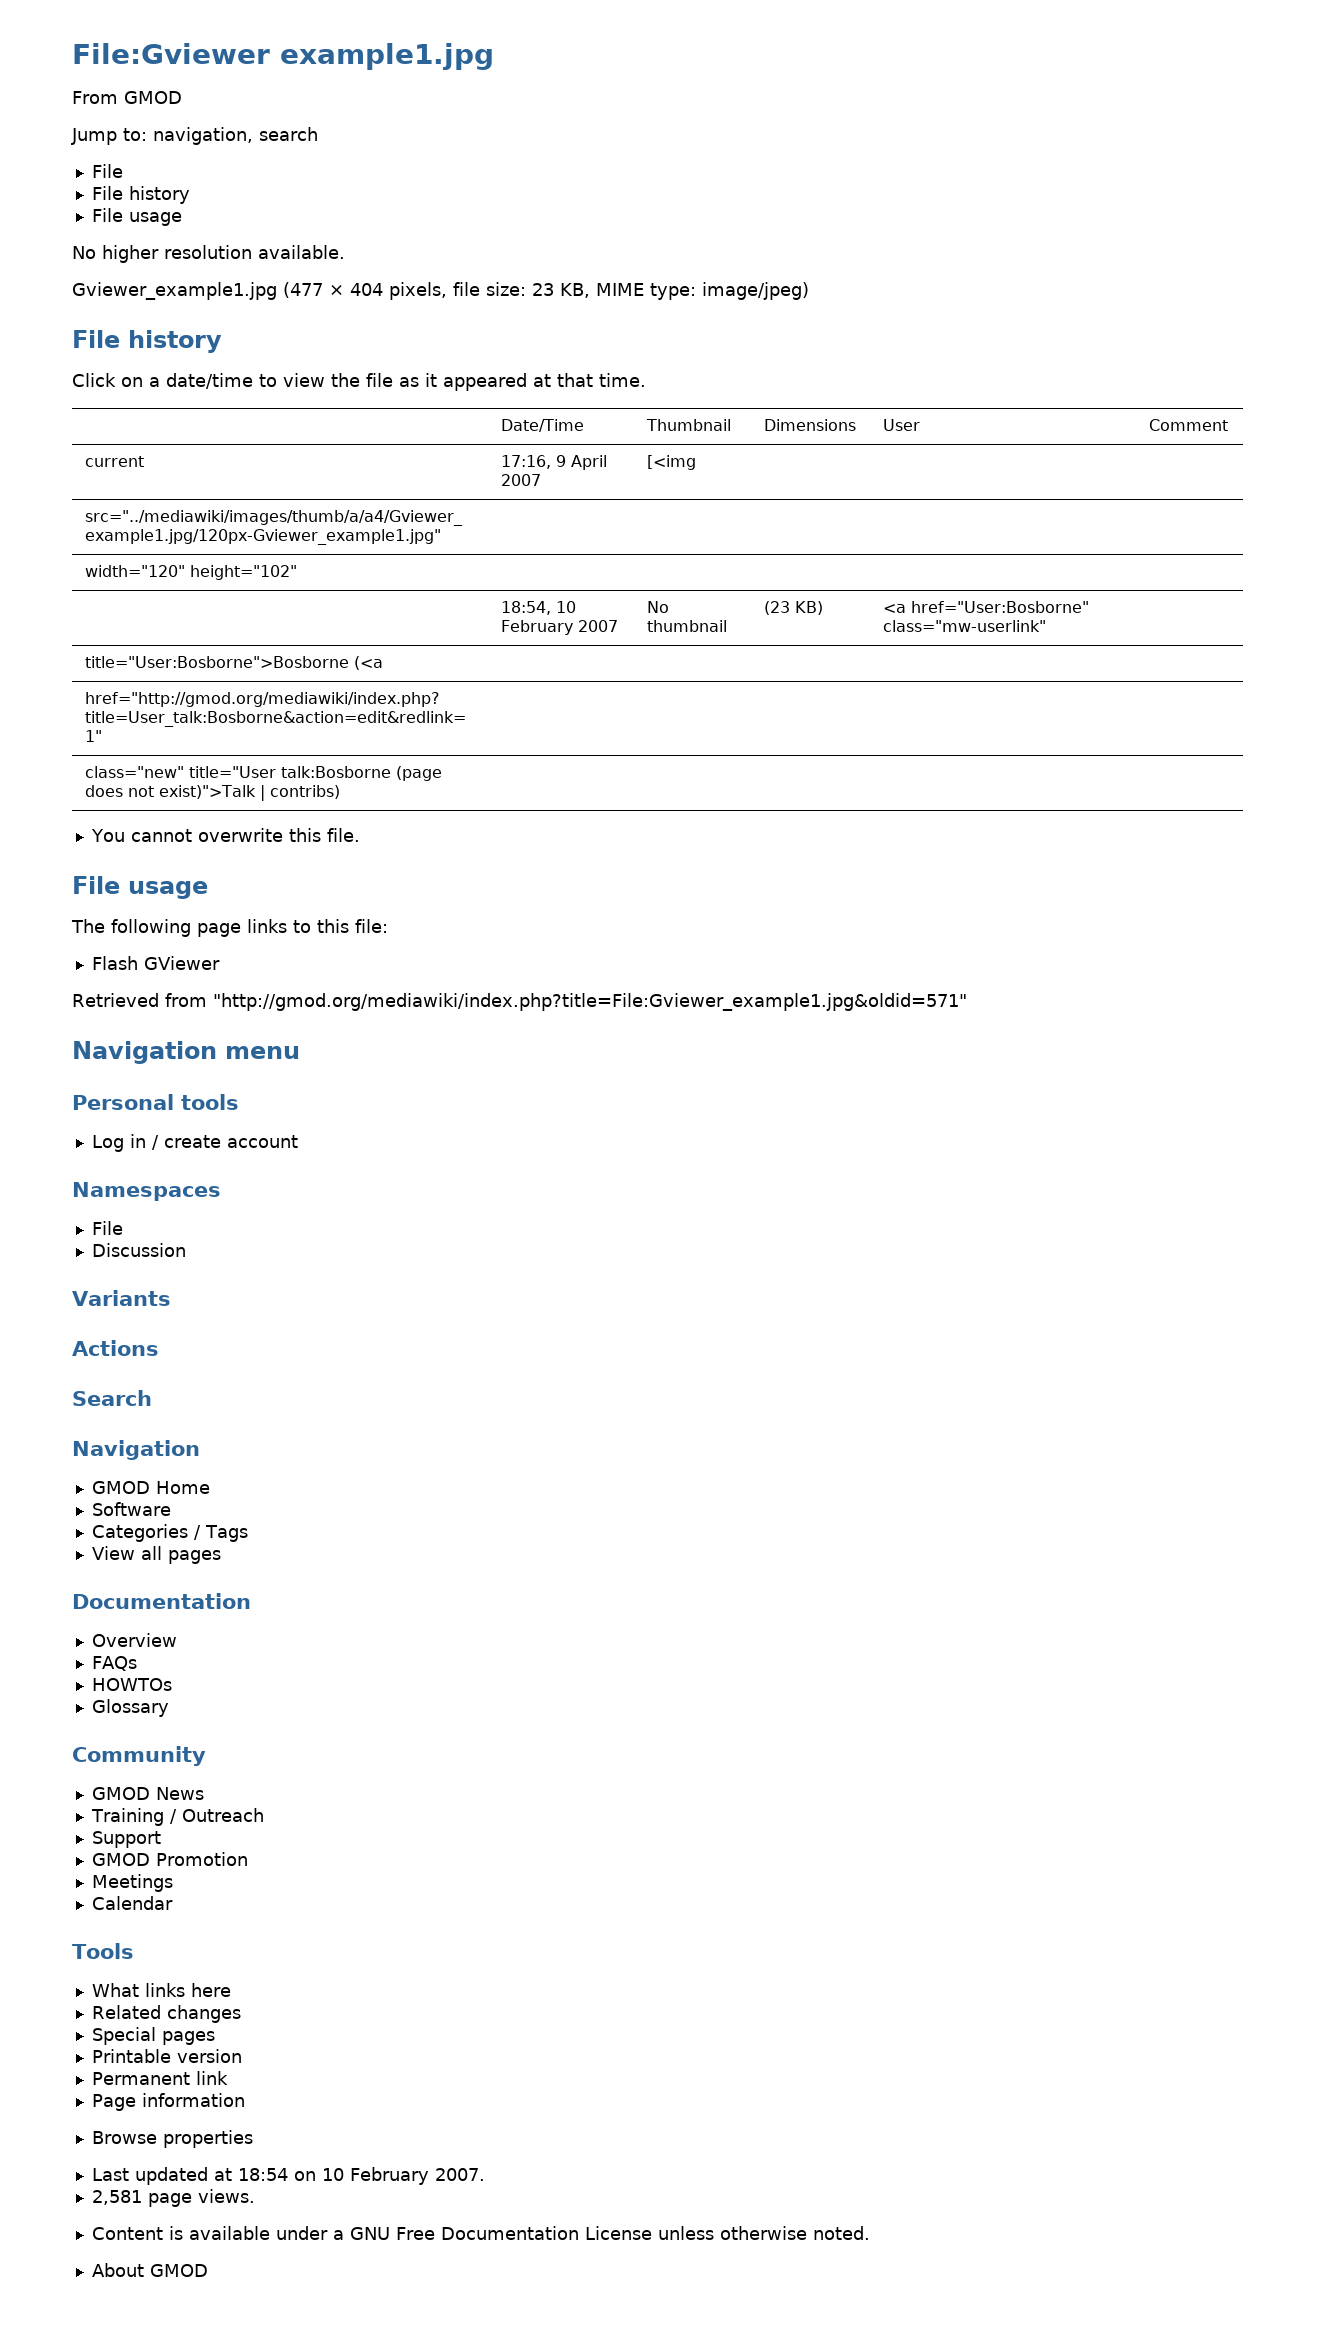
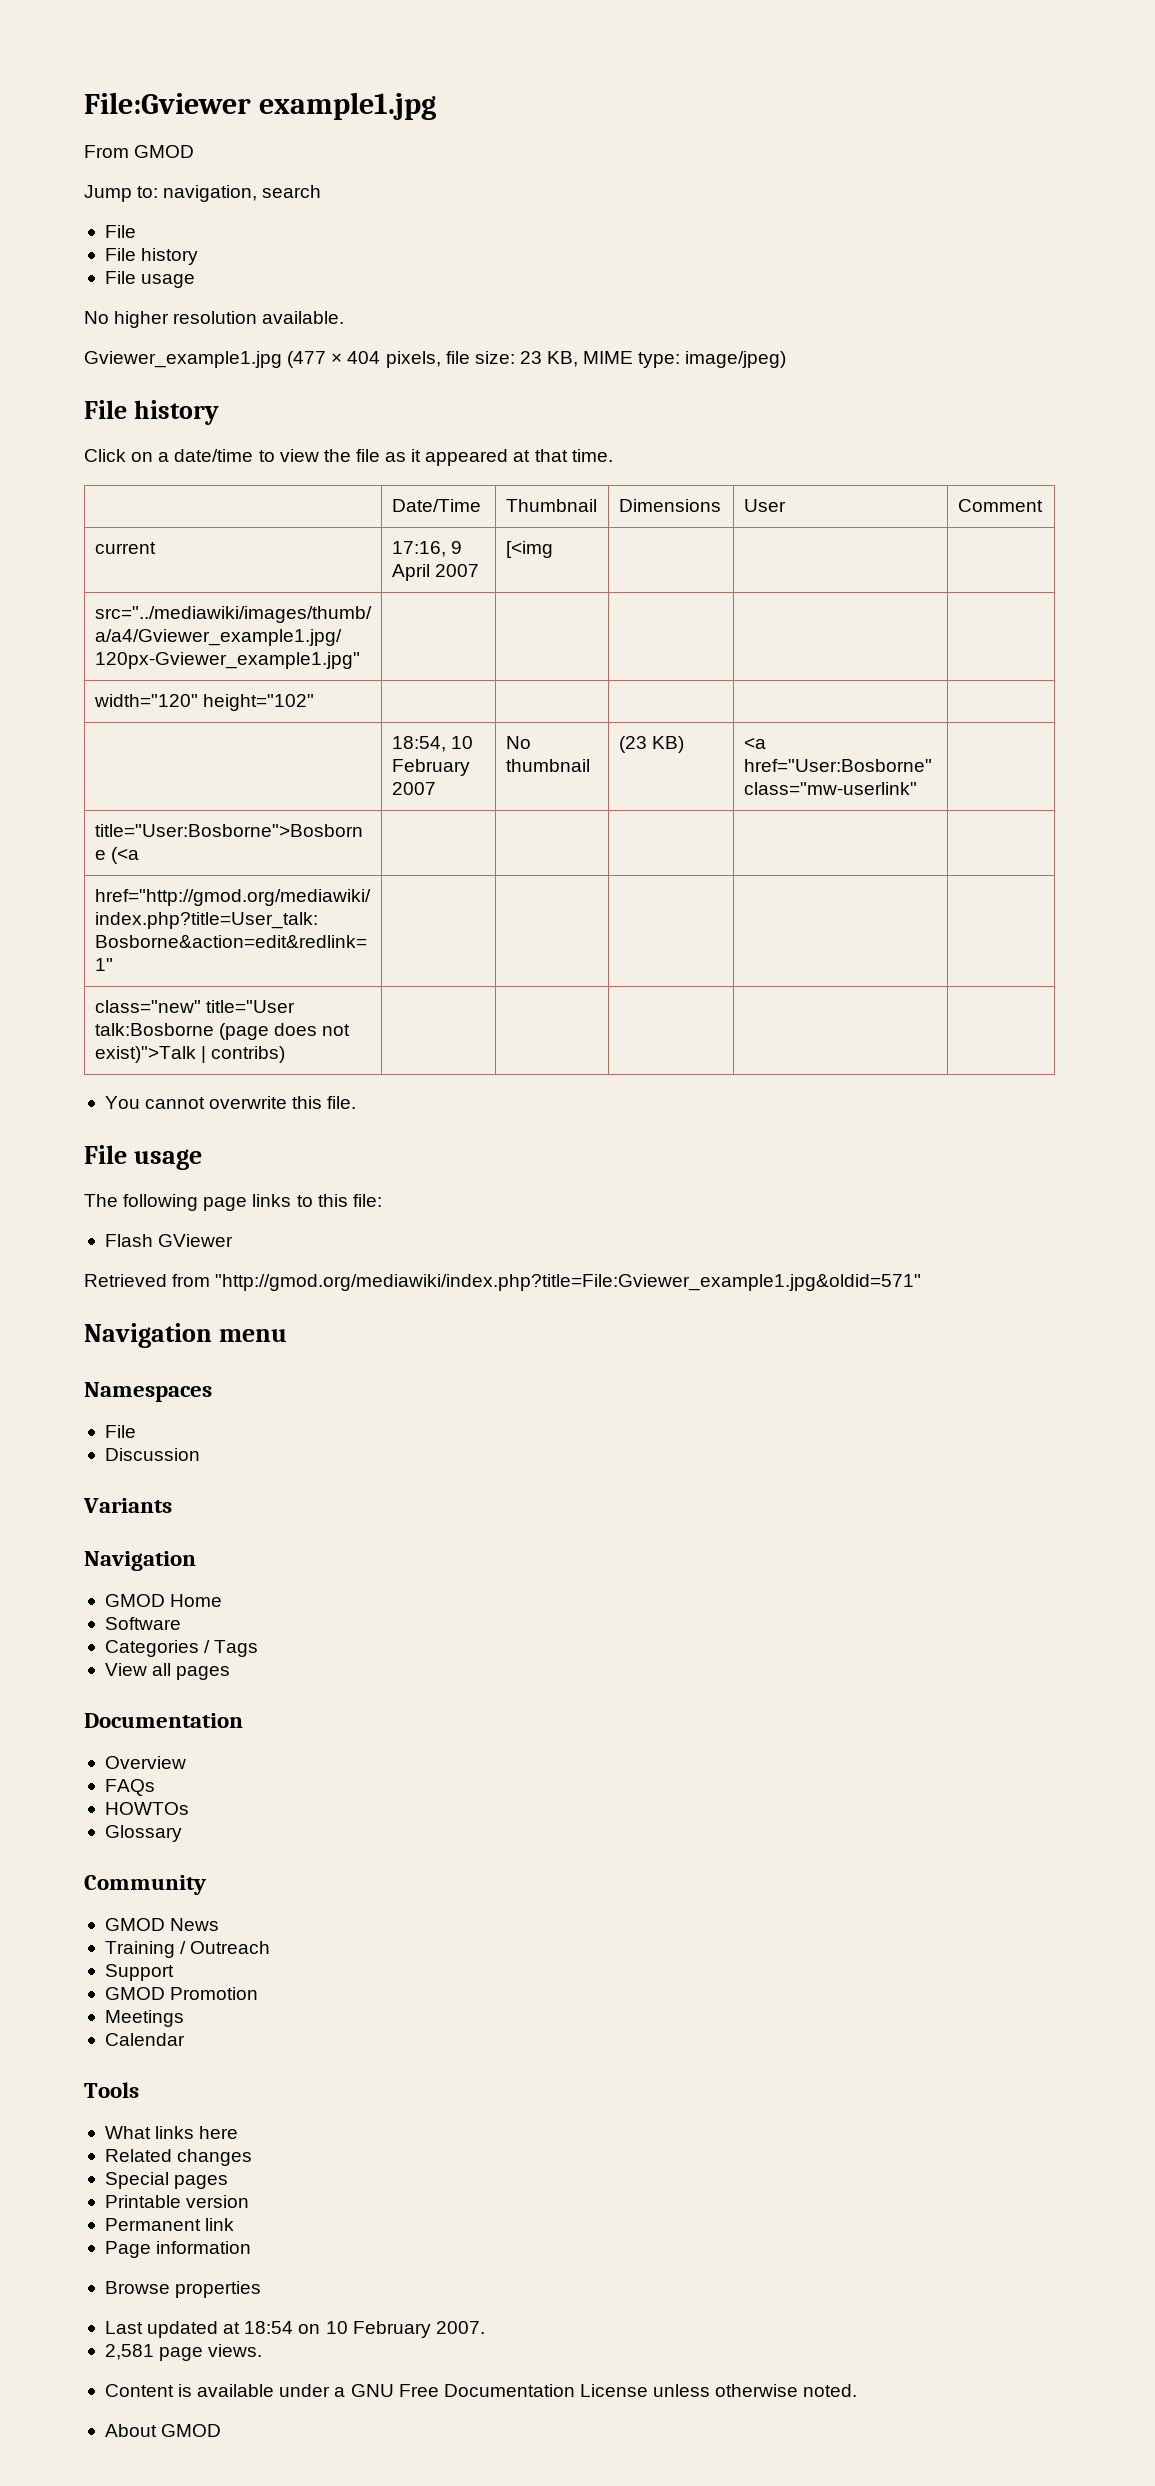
[72,1094,239,1110] [91,1134,298,1152] // Personal tools // Log in / create account -> (288, 1335) none
[72,1340,159,1356] [72,1390,152,1406] // Actions // Search -> (172, 1505) none

